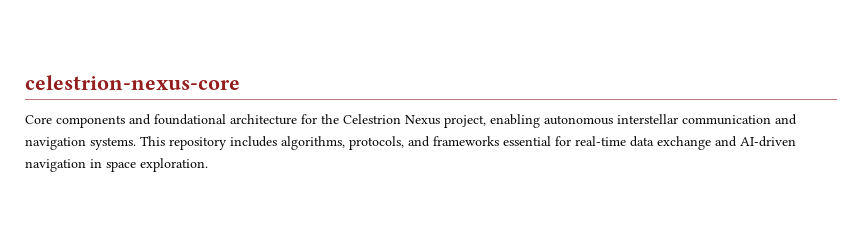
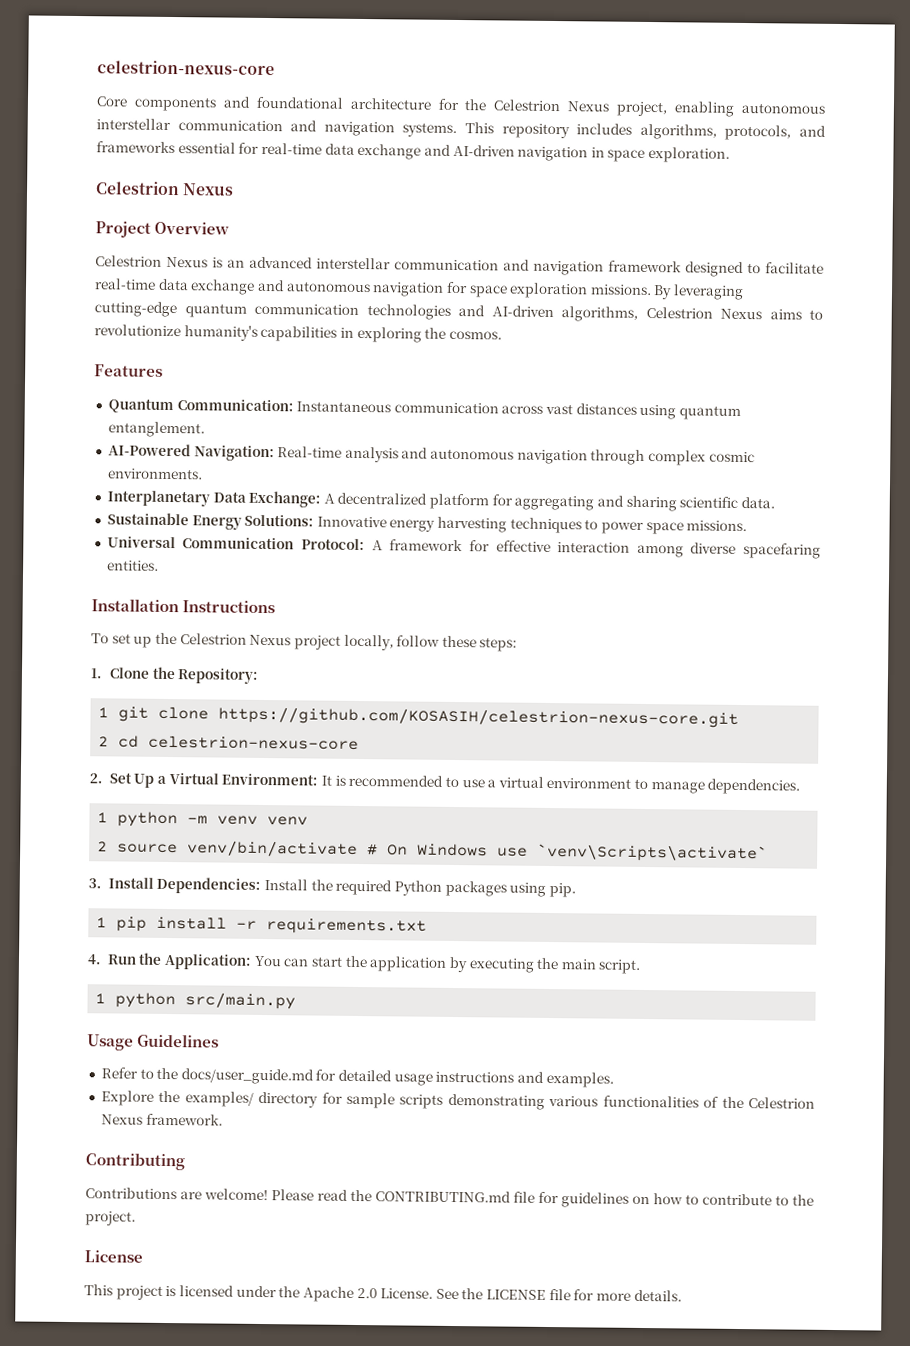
(208, 165) none -> [95,181,235,196] [95,221,231,238] [95,255,824,277] [94,278,745,301] [94,301,823,322] [94,324,502,343] [94,364,163,377] [107,398,742,420] [107,421,205,438] [107,443,755,466] [107,468,203,480] [106,490,775,512] [106,512,748,535] [106,536,821,559] [106,560,159,571] [91,598,276,614] [91,632,518,652] [90,666,260,684] [98,706,740,728] [98,735,360,751] [89,772,801,795] [97,811,309,828] [97,840,769,863] [88,876,576,898] [96,916,428,935] [87,952,642,974] [95,992,297,1010] [87,1033,220,1051] [100,1067,614,1088] [100,1090,815,1110] [100,1113,223,1126] [85,1153,185,1171] [85,1187,814,1208] [85,1211,136,1226] [84,1250,143,1263] [84,1284,682,1302] // Celestrion Nexus // Project Overview // Celestrion Nexus is an advanced interstellar communication and navigation framework designed to facilitate real-time data exchange and autonomous navigation for space exploration missions. By leveraging cutting-edge quantum communication technologies and AI-driven algorithms, Celestrion Nexus aims to revolutionize humanity's capabilities in exploring the cosmos. // Features // Quantum Communication: Instantaneous communication across vast distances using quantum entanglement. // AI-Powered Navigation: Real-time analysis and autonomous navigation through complex cosmic environments. // Interplanetary Data Exchange: A decentralized platform for aggregating and sharing scientific data. // Sustainable Energy Solutions: Innovative energy harvesting techniques to power space missions. // Universal Communication Protocol: A framework for effective interaction among diverse spacefaring entities. // Installation Instructions // To set up the Celestrion Nexus project locally, follow these steps: // 1. Clone the Repository: // 1 git clone https://github.com/KOSASIH/celestrion-nexus-core.git // 2 cd celestrion-nexus-core // 2. Set Up a Virtual Environment: It is recommended to use a virtual environment to manage dependencies. // 1 python -m venv venv // 2 source venv/bin/activate # On Windows use `venv\Scripts\activate` // 3. Install Dependencies: Install the required Python packages using pip. // 1 pip install -r requirements.txt // 4. Run the Application: You can start the application by executing the main script. // 1 python src/main.py // Usage Guidelines // Refer to the docs/user_guide.md for detailed usage instructions and examples. // Explore the examples/ directory for sample scripts demonstrating various functionalities of the Celestrion Nexus framework. // Contributing // Contributions are welcome! Please read the CONTRIBUTING.md file for guidelines on how to contribute to the project. // License // This project is licensed under the Apache 2.0 License. See the LICENSE file for more details.

